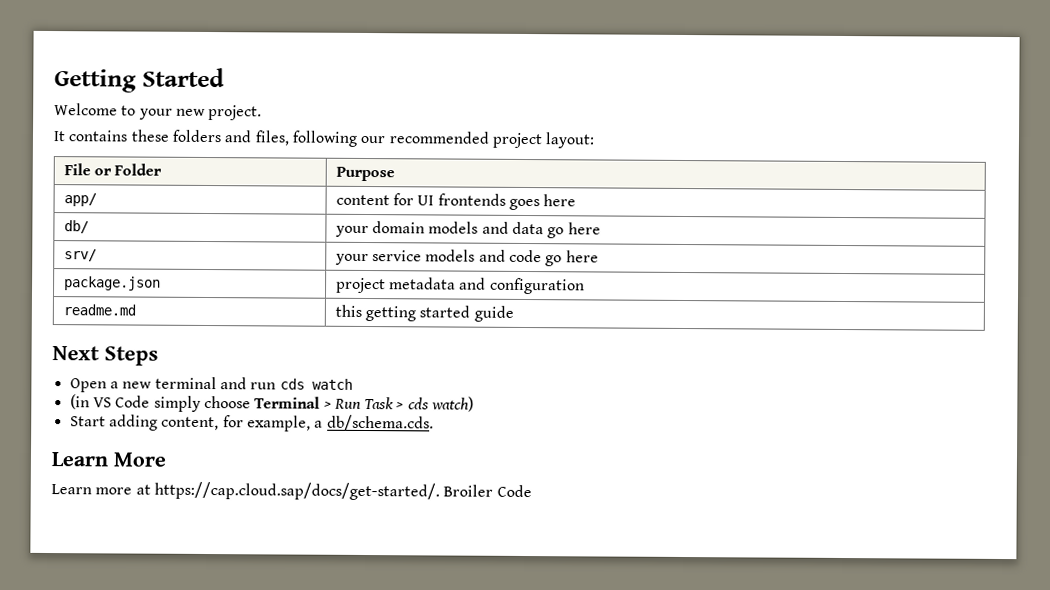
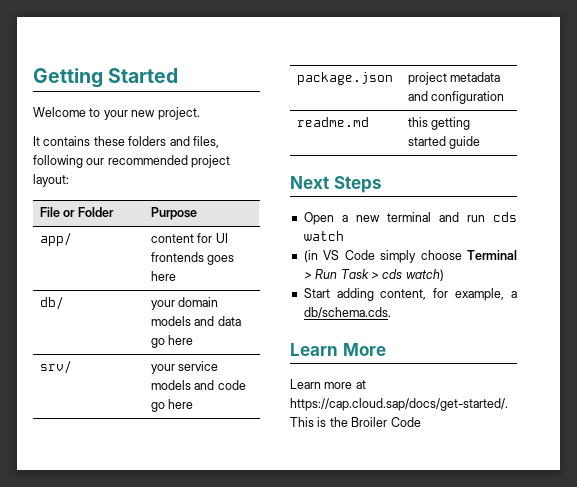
(440, 491) none -> [290,417,348,427] This is the

